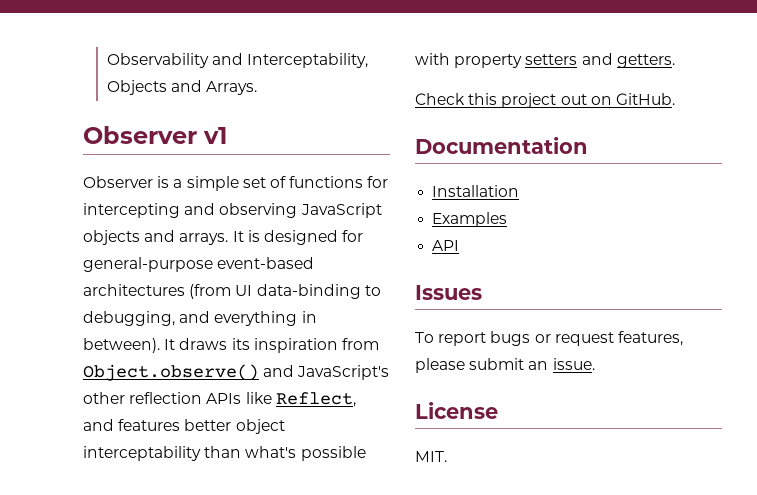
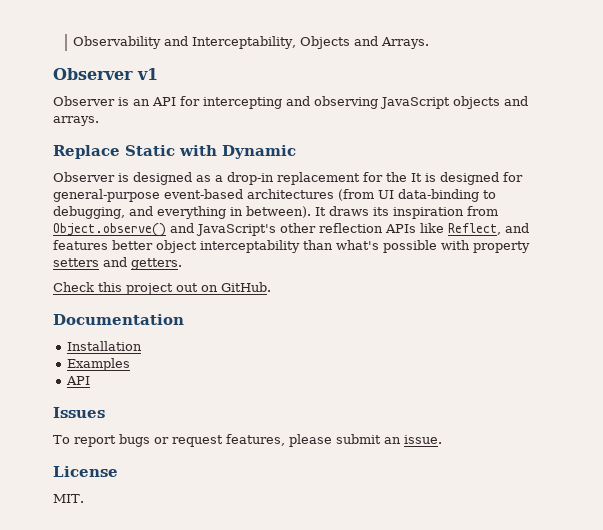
[173,176,364,191] a simple set of functions -> [133,97,176,106] an API
(229, 239) none -> [53,145,296,159] [53,172,407,185] // Replace Static with Dynamic // Observer is designed as a drop-in replacement for the

